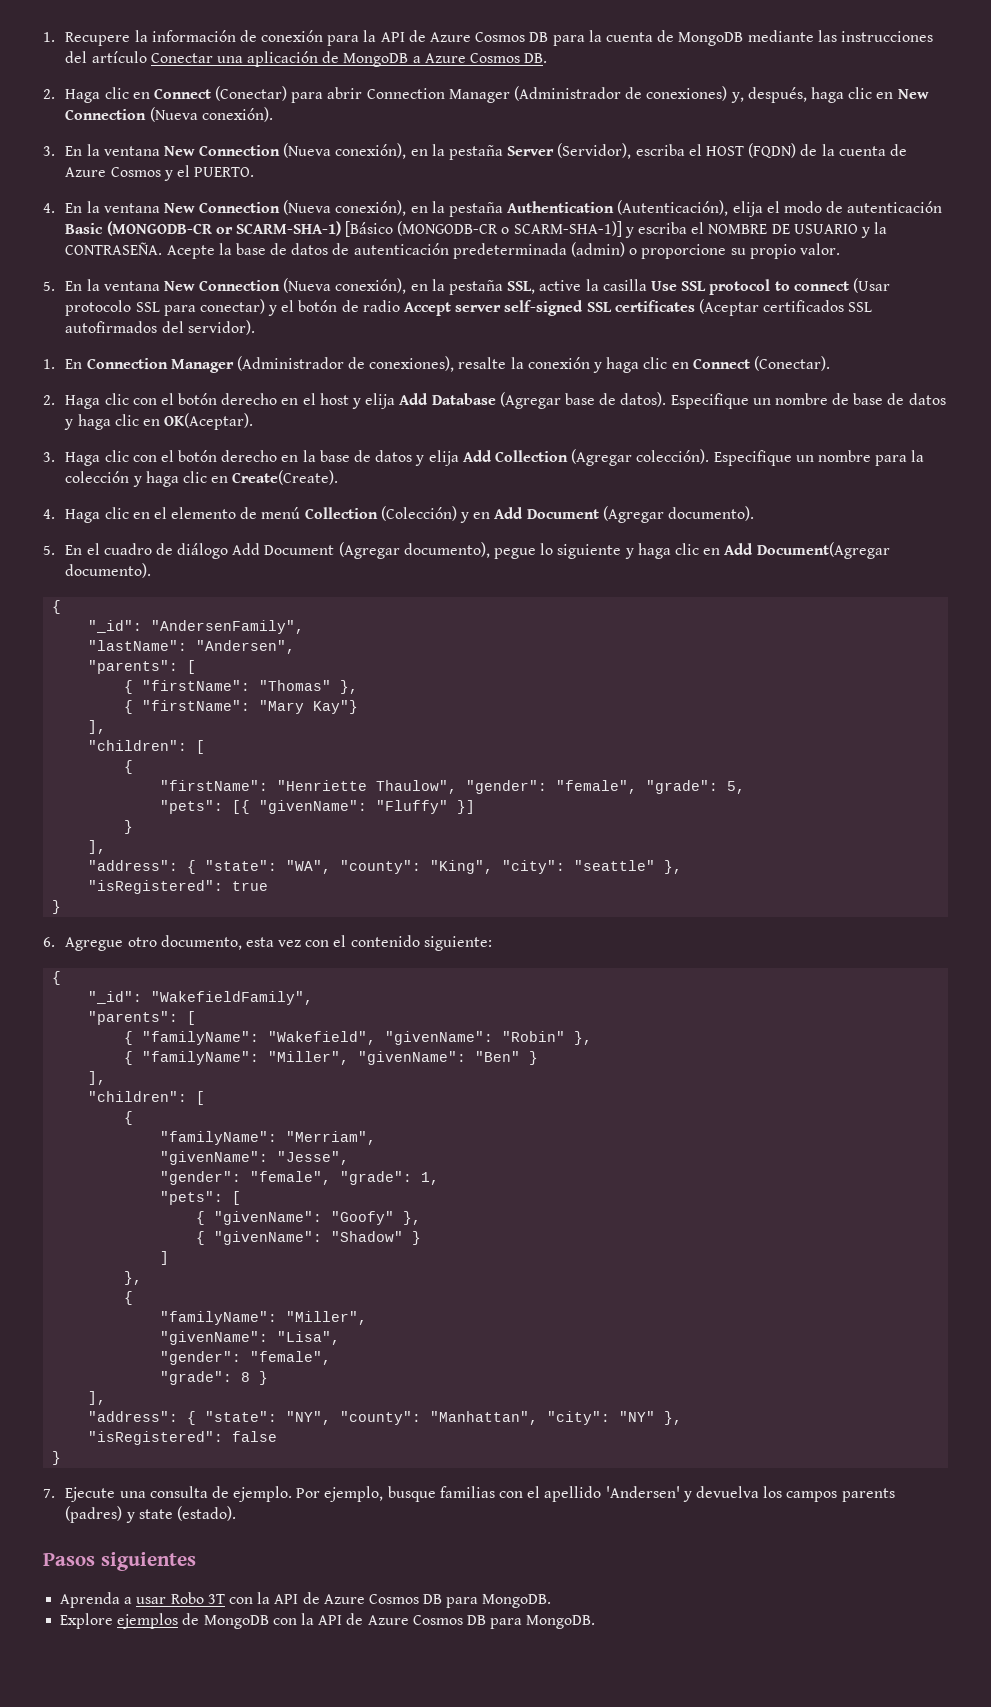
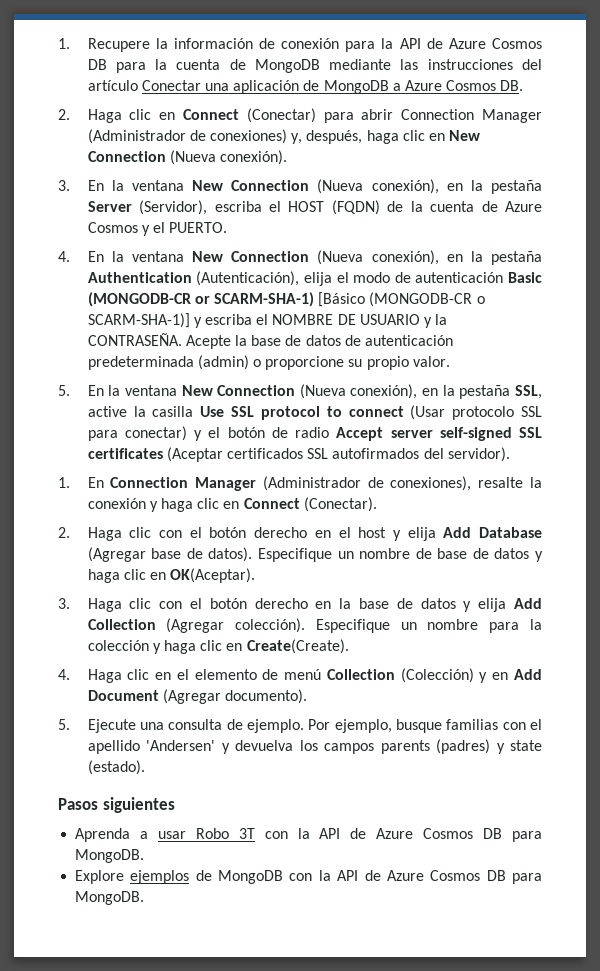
[65,542,890,559] [65,563,152,578] [52,600,62,614] [88,620,305,634] [88,640,296,654] [88,660,197,674] [124,680,359,694] [124,700,359,714] [88,720,107,734] [88,740,206,754] [124,760,134,774] [160,780,746,794] [160,800,476,814] [124,820,134,834] [88,840,107,854] [88,860,683,874] [88,880,269,894] [52,900,62,914] [43,935,492,951] [52,971,62,985] [88,991,314,1005] [88,1011,197,1025] [124,1031,593,1045] [124,1051,539,1065] [88,1071,107,1085] [88,1091,206,1105] [124,1111,134,1125] [160,1131,377,1145] [160,1151,350,1165] [160,1171,440,1185] [160,1191,242,1205] [196,1211,422,1225] [196,1231,422,1245] [160,1251,170,1265] [124,1271,143,1285] [124,1291,134,1305] [160,1311,368,1325] [160,1331,341,1345] [160,1351,332,1365] [160,1371,269,1385] [88,1391,107,1405] [88,1411,683,1425] [88,1431,278,1445] [52,1451,62,1465] [43,1489,55,1498] En el cuadro de diálogo Add Document (Agregar documento), pegue lo siguiente y haga clic en Add Document(Agregar documento). // { // "_id": "AndersenFamily", // "lastName": "Andersen", // "parents": [ // { "firstName": "Thomas" }, // { "firstName": "Mary Kay"} // ], // "children": [ // { // "firstName": "Henriette Thaulow", "gender": "female", "grade": 5, // "pets": [{ "givenName": "Fluffy" }] // } // ], // "address": { "state": "WA", "county": "King", "city": "seattle" }, // "isRegistered": true // } // 6. Agregue otro documento, esta vez con el contenido siguiente: // { // "_id": "WakefieldFamily", // "parents": [ // { "familyName": "Wakefield", "givenName": "Robin" }, // { "familyName": "Miller", "givenName": "Ben" } // ], // "children": [ // { // "familyName": "Merriam", // "givenName": "Jesse", // "gender": "female", "grade": 1, // "pets": [ // { "givenName": "Goofy" }, // { "givenName": "Shadow" } // ] // }, // { // "familyName": "Miller", // "givenName": "Lisa", // "gender": "female", // "grade": 8 } // ], // "address": { "state": "NY", "county": "Manhattan", "city": "NY" }, // "isRegistered": false // } // 7. -> (70, 724) none

